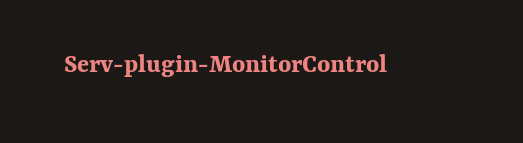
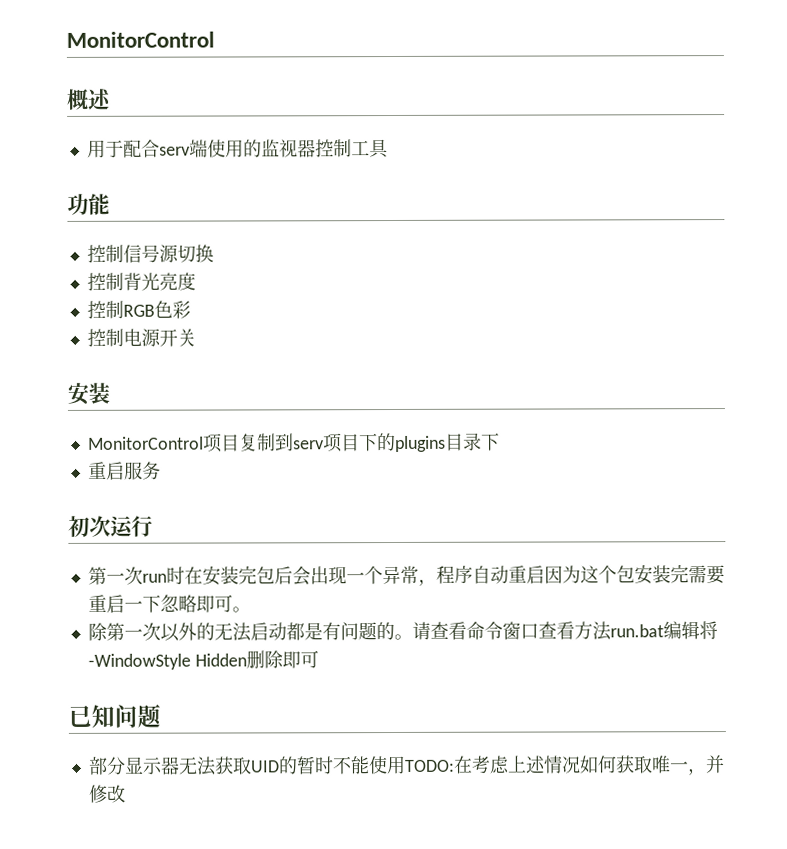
[64,54,387,77] Serv-plugin-MonitorControl -> [66,31,215,48] [67,88,112,110] [86,139,389,159] [67,193,110,215] [86,244,214,263] [86,272,196,291] [86,300,191,319] [86,328,196,347] [67,382,110,405] [87,432,500,453] [87,461,161,480] [68,515,153,537] [87,564,725,586] [87,594,251,613] [87,621,718,642] [87,650,319,670] [68,703,161,728] [87,755,725,776] [88,784,126,803] MonitorControl // 概述 // 用于配合serv端使用的监视器控制工具 // 功能 // 控制信号源切换 // 控制背光亮度 // 控制RGB色彩 // 控制电源开关 // 安装 // MonitorControl项目复制到serv项目下的plugins目录下 // 重启服务 // 初次运行 // 第一次run时在安装完包后会出现一个异常，程序自动重启因为这个包安装完需要重启一下忽略即可。 // 除第一次以外的无法启动都是有问题的。请查看命令窗口查看方法run.bat编辑将-WindowStyle Hidden删除即可 // 已知问题 // 部分显示器无法获取UID的暂时不能使用TODO:在考虑上述情况如何获取唯一，并修改

